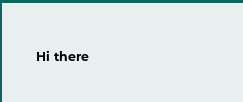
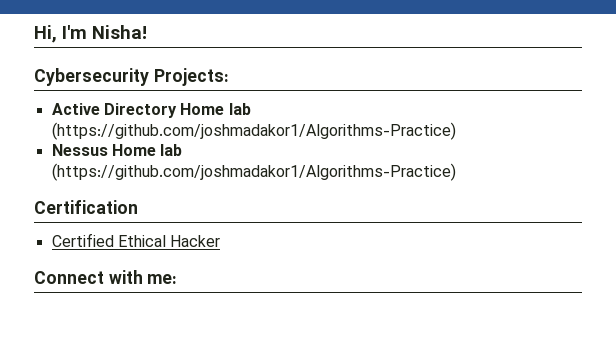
[36,50,89,61] Hi there -> [34,25,147,43] [34,68,229,86] [51,103,251,118] [51,122,456,140] [51,144,183,156] [51,163,456,181] [34,200,138,214] [51,233,221,247] [34,270,178,284] Hi, I'm Nisha! // Cybersecurity Projects: // Active Directory Home lab (https://github.com/joshmadakor1/Algorithms-Practice) // Nessus Home lab (https://github.com/joshmadakor1/Algorithms-Practice) // Certification // Certified Ethical Hacker // Connect with me:

